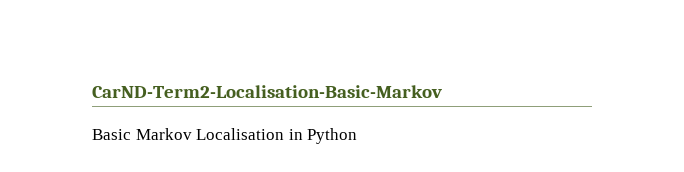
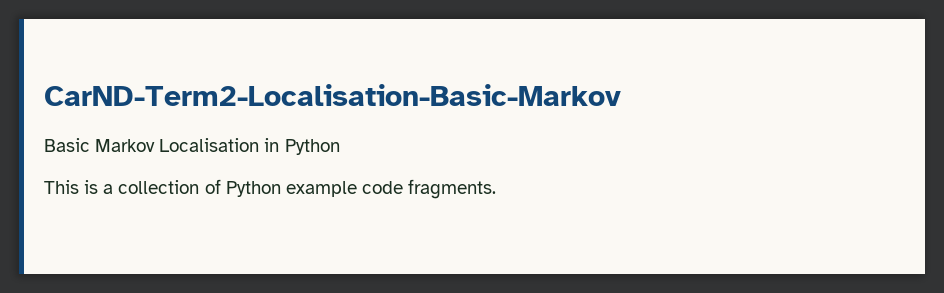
(358, 136) none -> [44,179,497,199] // This is a collection of Python example code fragments.

